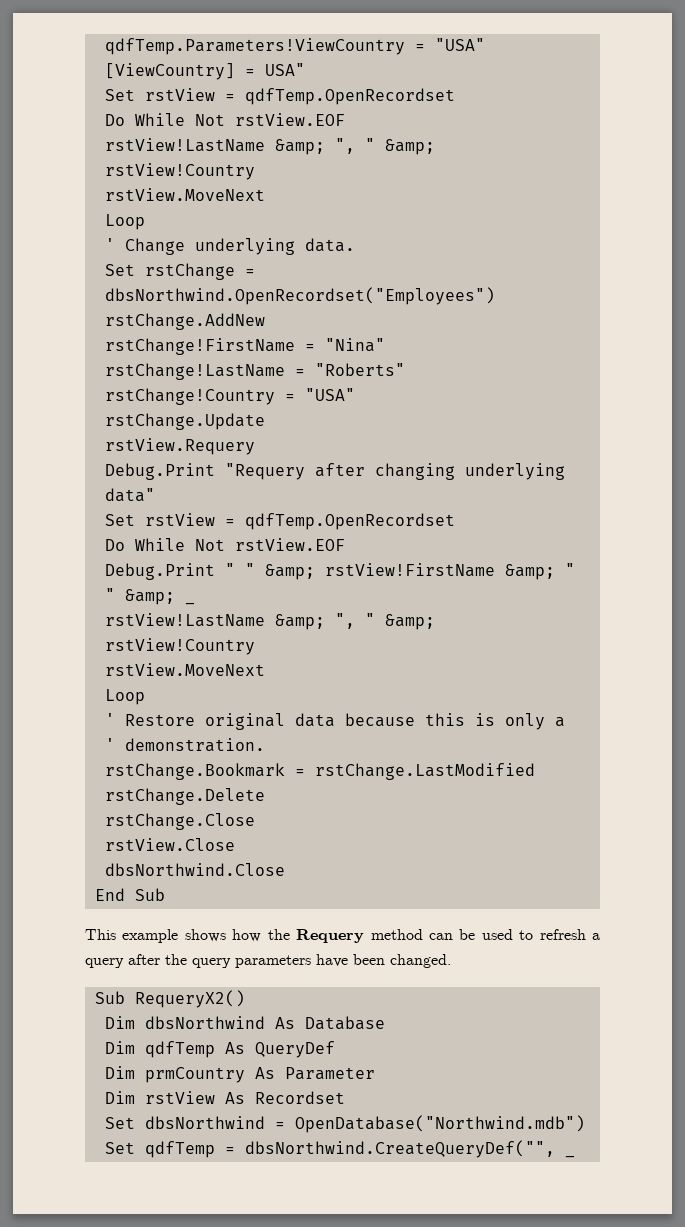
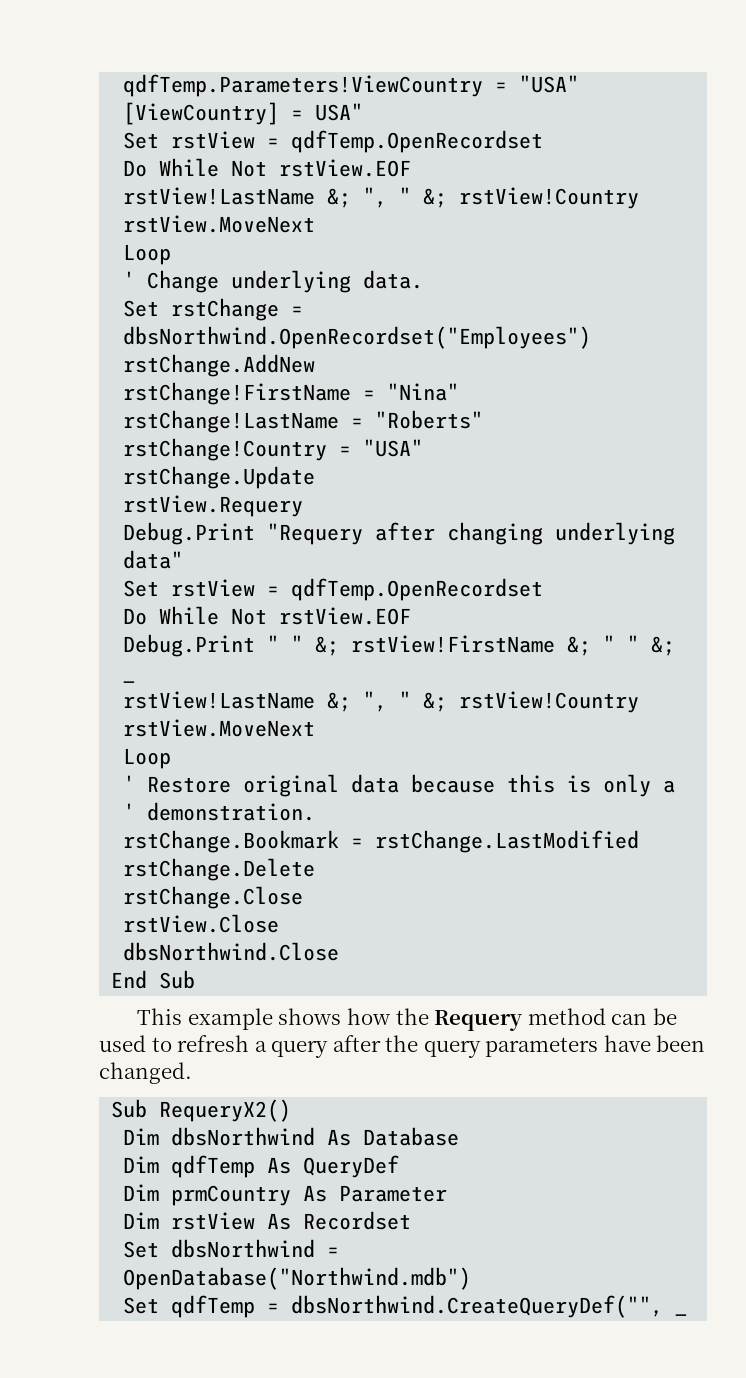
[274,138,435,155] &amp; ", " &amp; -> [327,187,448,208] &; ", " &;
[264,563,575,580] [104,588,175,605] &amp; rstView!FirstName &amp; " " &amp; -> [315,635,676,656] &; rstView!FirstName &; " " &;
[274,613,435,630] &amp; ", " &amp; -> [327,691,448,712] &; ", " &;

